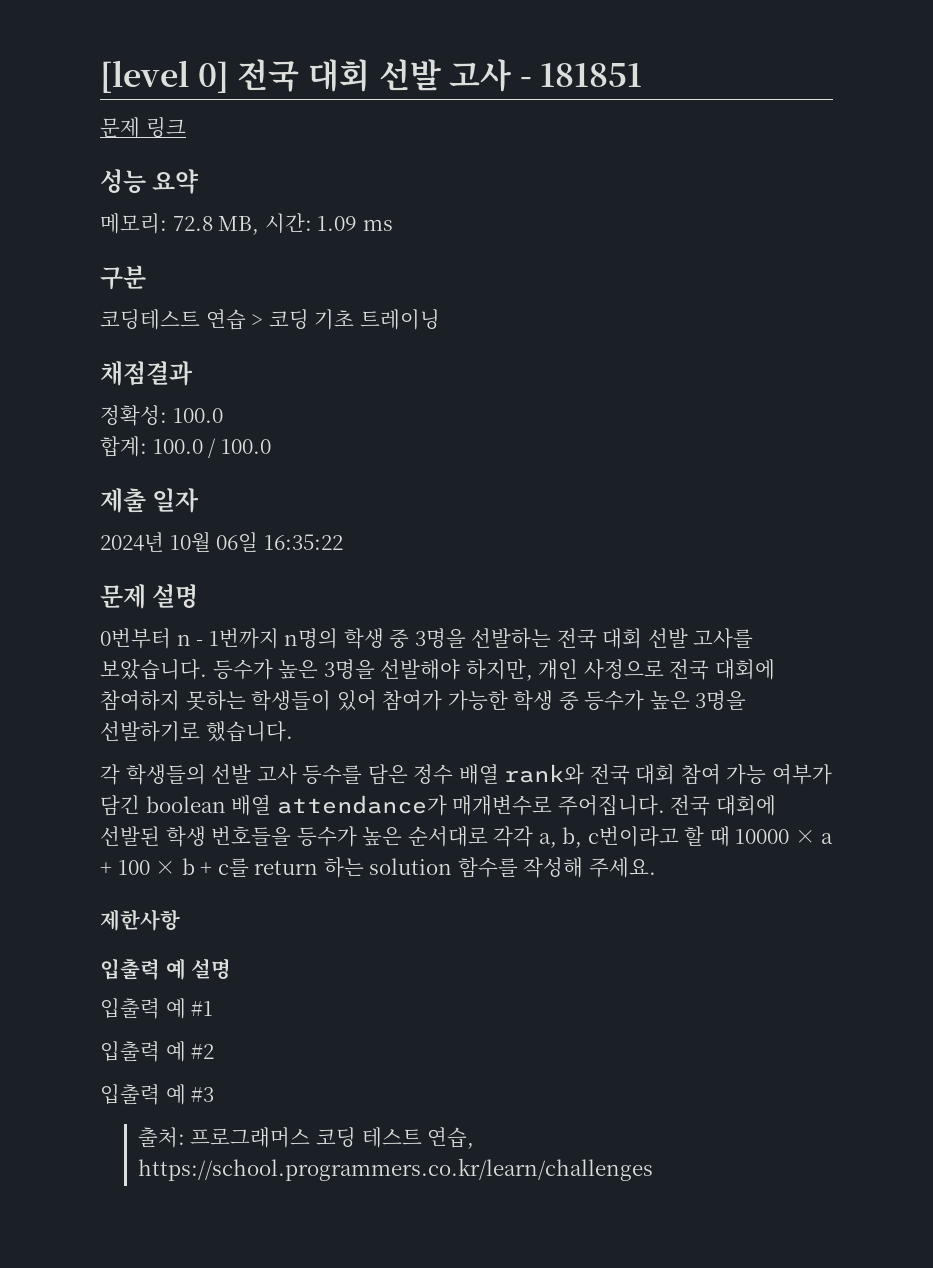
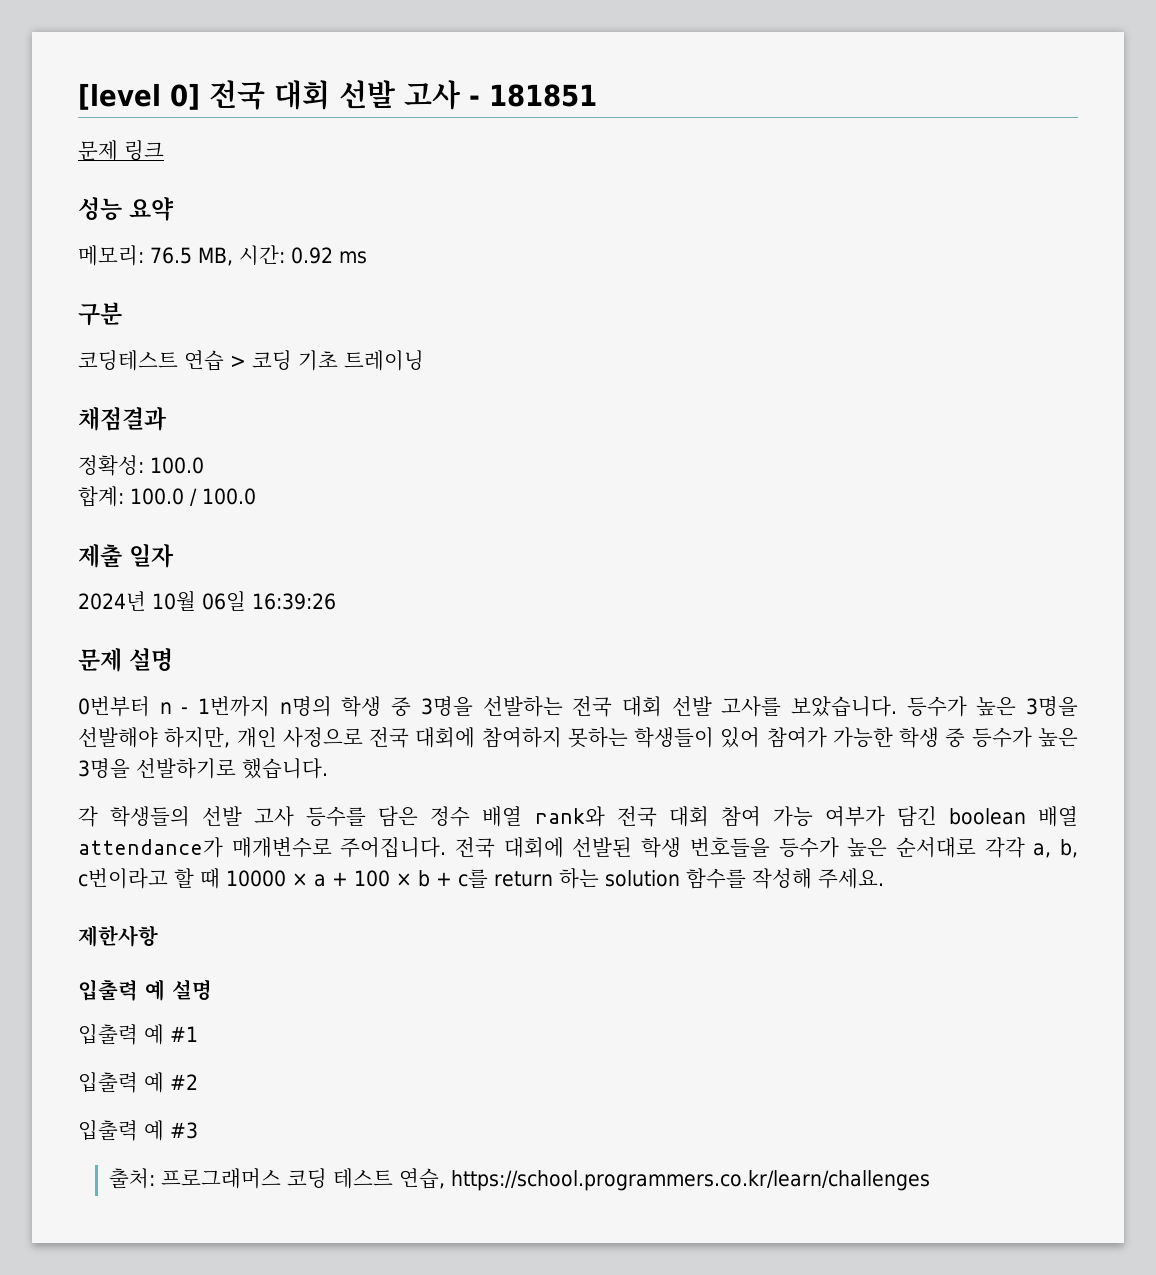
[172,216,213,231] 72.8 -> [150,247,192,264] 76.5
[317,216,358,231] 1.09 -> [291,247,333,264] 0.92
[263,534,343,550] 16:35:22 -> [252,593,336,610] 16:39:26

